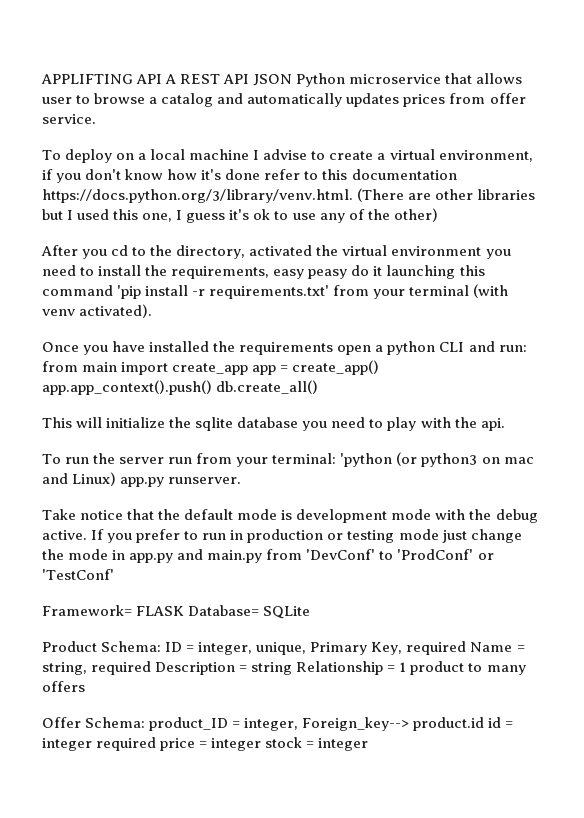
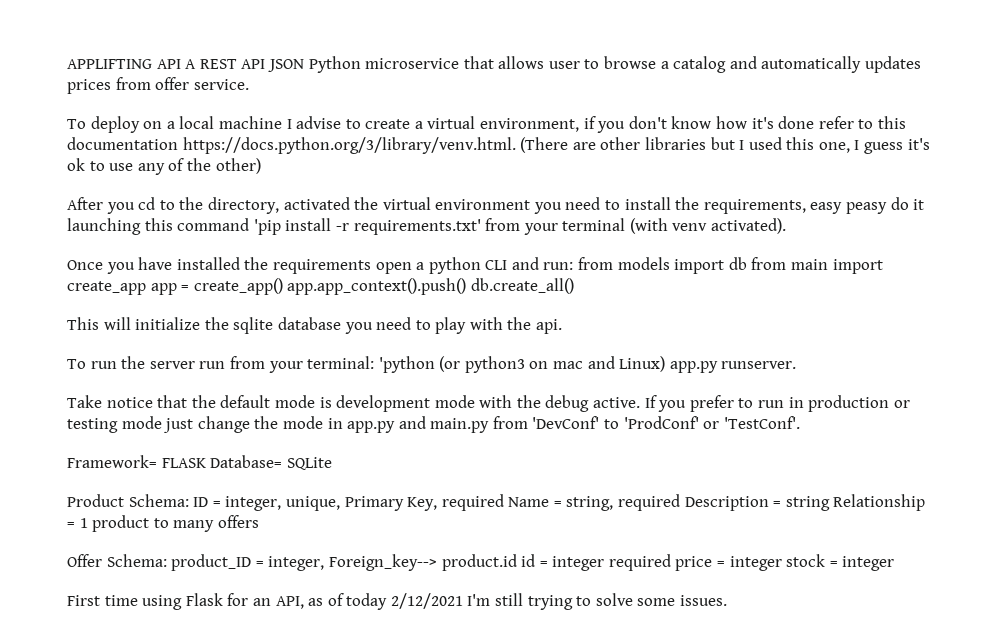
(78, 366) none -> [617,257,787,274] models import db from
[42,569,114,580] 'TestConf' -> [723,416,800,429] 'TestConf'.
(369, 744) none -> [67,593,728,610] // First time using Flask for an API, as of today 2/12/2021 I'm still trying to solve some issues.

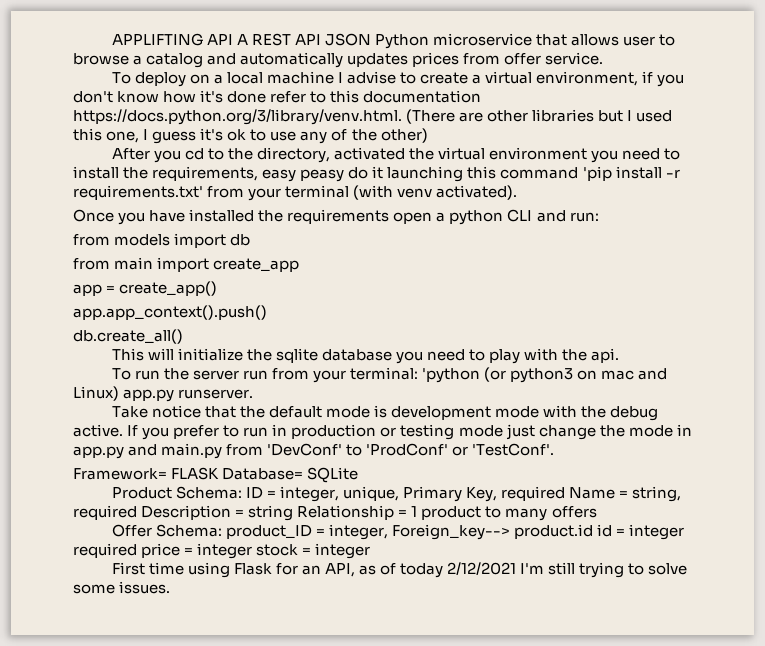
(574, 266) none -> (599, 217) //
(747, 263) none -> (251, 240) //
(146, 288) none -> (300, 265) //
(283, 286) none -> (218, 288) //
(467, 286) none -> (267, 312) //

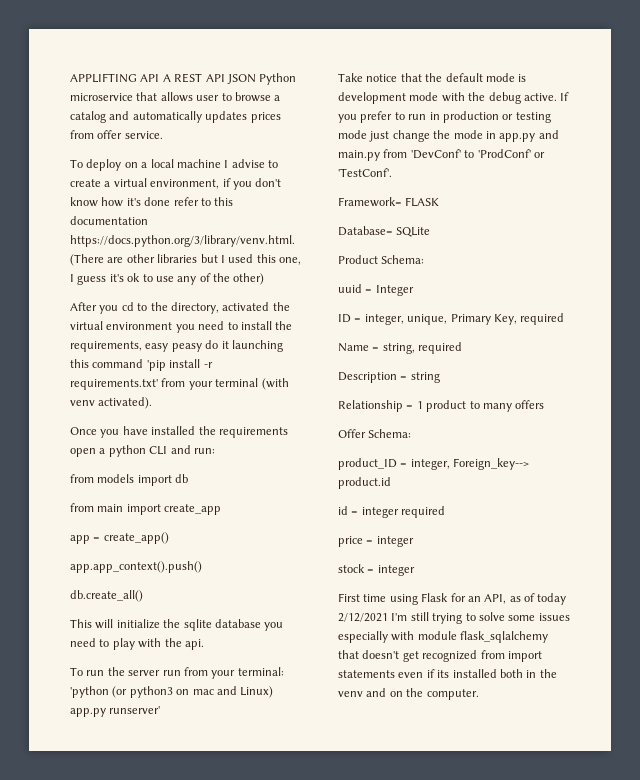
[178,389,254,399] runserver. -> [109,706,161,714] runserver'
(220, 473) none -> (440, 202) //
(242, 492) none -> [338,284,414,296] // uuid = Integer //
(565, 493) none -> (565, 319) //
(137, 512) none -> (463, 348) //
(294, 513) none -> (440, 377) //
(222, 530) none -> (412, 433) //
(593, 531) none -> (391, 483) //
(137, 550) none -> (446, 512) //
(253, 551) none -> (414, 541) //
[119,581,171,594] issues. -> [538,613,570,621] [338,631,549,643] [338,650,542,662] [338,669,557,678] [338,688,479,700] issues especially with module flask_sqlalchemy that doesn't get recognized from import statements even if its installed both in the venv and on the computer.

